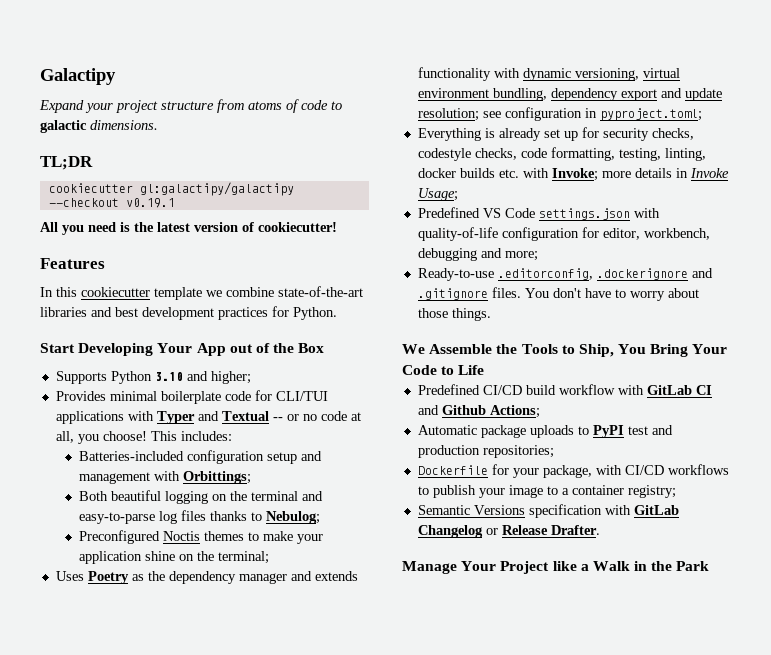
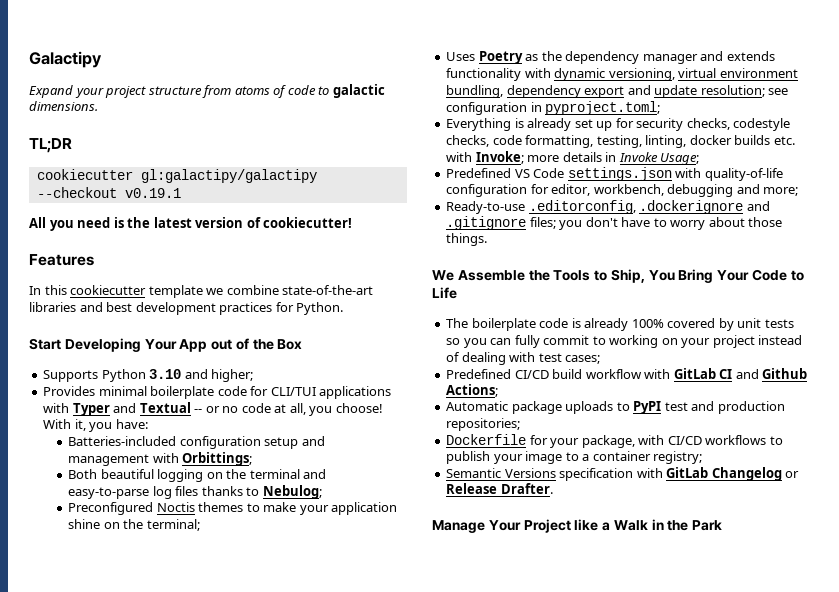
[150,431,232,441] This includes: -> [43,419,148,432] With it, you have:
[491,287,549,298] files. You -> [529,217,583,230] files; you
(485, 370) none -> [446,318,794,331] [446,335,803,348] [446,352,601,365] // The boilerplate code is already 100% covered by unit tests so you can fully commit to working on your project instead of dealing with test cases;

